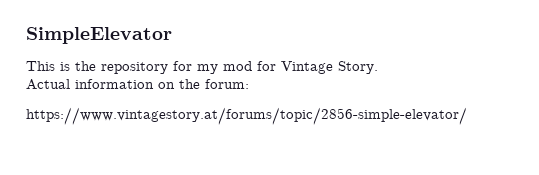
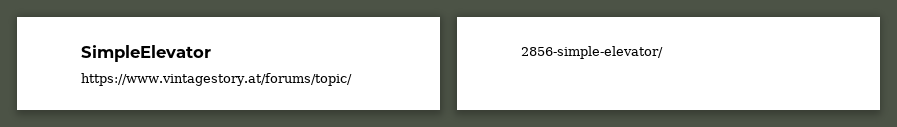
[26,61,378,74] [26,79,249,90] // This is the repository for my mod for Vintage Story. // Actual information on the forum: -> (211, 53) none

